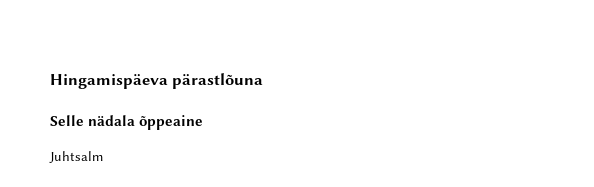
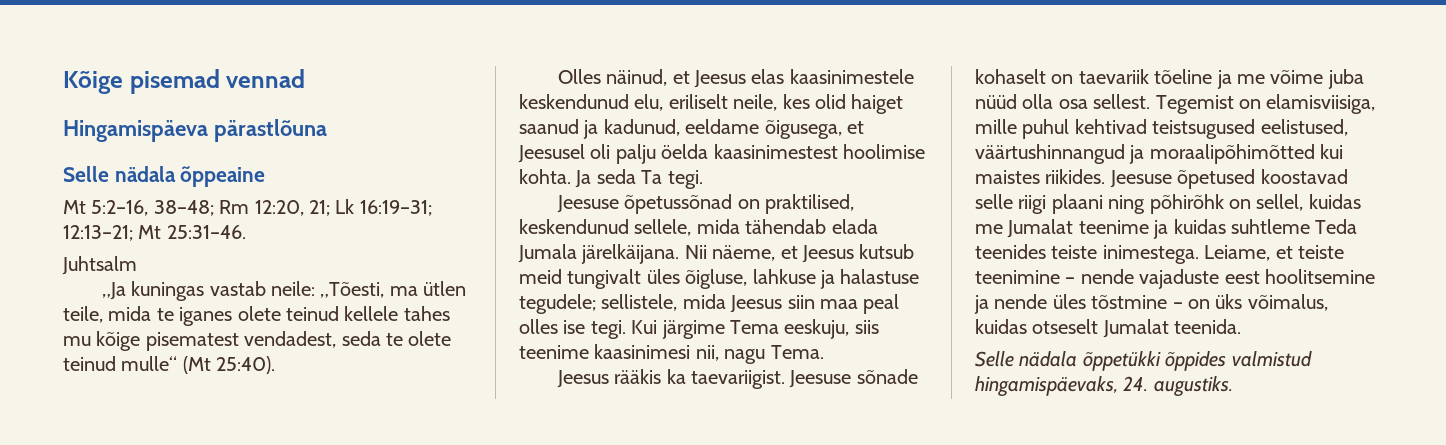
(50, 81) none -> [63,69,306,94] Kõige pisemad vennad //
[49,151,103,163] Juhtsalm -> [63,199,432,216] [63,225,246,241] [62,256,137,275] [101,281,467,301] [63,306,450,326] [63,331,452,351] [63,356,276,374] [557,69,914,88] [519,94,904,114] [519,119,864,139] [518,144,925,164] [519,169,703,189] [556,194,854,214] [519,219,878,236] [518,244,915,264] [519,269,920,289] [519,294,900,314] [519,319,879,339] [519,344,824,364] [556,369,918,389] [975,69,1364,89] [975,94,1376,114] [975,119,1348,139] [975,144,1344,164] [975,169,1348,189] [975,194,1361,214] [975,219,1358,239] [975,244,1344,264] [975,269,1375,289] [974,294,1328,314] [975,319,1242,338] [975,351,1312,371] [975,376,1233,397] Mt 5:2–16, 38–48; Rm 12:20, 21; Lk 16:19–31; 12:13–21; Mt 25:31–46. // Juhtsalm // „Ja kuningas vastab neile: „Tõesti, ma ütlen teile, mida te iganes olete teinud kellele tahes mu kõige pisematest vendadest, seda te olete teinud mulle“ (Mt 25:40). // Olles näinud, et Jeesus elas kaasinimestele keskendunud elu, eriliselt neile, kes olid haiget saanud ja kadunud, eeldame õigusega, et Jeesusel oli palju öelda kaasinimestest hoolimise kohta. Ja seda Ta tegi. // Jeesuse õpetussõnad on praktilised, keskendunud sellele, mida tähendab elada Jumala järelkäijana. Nii näeme, et Jeesus kutsub meid tungivalt üles õigluse, lahkuse ja halastuse tegudele; sellistele, mida Jeesus siin maa peal olles ise tegi. Kui järgime Tema eeskuju, siis teenime kaasinimesi nii, nagu Tema. // Jeesus rääkis ka taevariigist. Jeesuse sõnade kohaselt on taevariik tõeline ja me võime juba nüüd olla osa sellest. Tegemist on elamisviisiga, mille puhul kehtivad teistsugused eelistused, väärtushinnangud ja moraalipõhimõtted kui maistes riikides. Jeesuse õpetused koostavad selle riigi plaani ning põhirõhk on sellel, kuidas me Jumalat teenime ja kuidas suhtleme Teda teenides teiste inimestega. Leiame, et teiste teenimine – nende vajaduste eest hoolitsemine ja nende üles tõstmine – on üks võimalus, kuidas otseselt Jumalat teenida. // Selle nädala õppetükki õppides valmistud hingamispäevaks, 24. augustiks.

